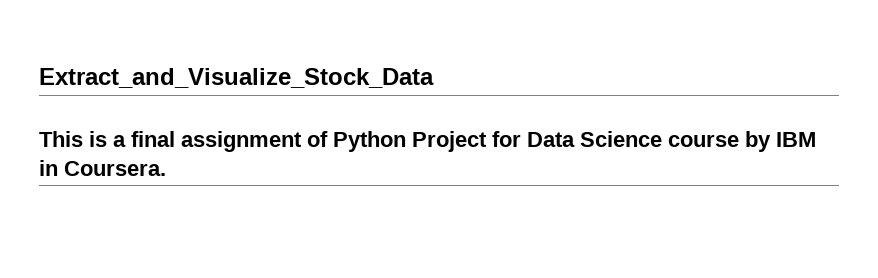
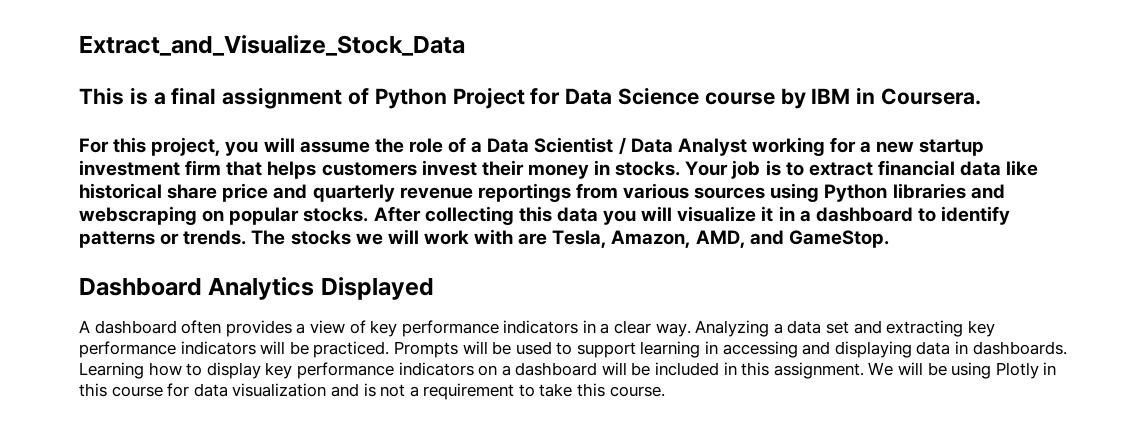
(166, 168) none -> [79,137,985,156] [79,160,1039,179] [79,183,1005,202] [79,206,1011,225] [79,229,889,248] [79,277,434,300] [79,320,995,337] [79,341,1067,358] [79,362,1057,379] [79,383,665,400] // For this project, you will assume the role of a Data Scientist / Data Analyst working for a new startup investment firm that helps customers invest their money in stocks. Your job is to extract financial data like historical share price and quarterly revenue reportings from various sources using Python libraries and webscraping on popular stocks. After collecting this data you will visualize it in a dashboard to identify patterns or trends. The stocks we will work with are Tesla, Amazon, AMD, and GameStop. // Dashboard Analytics Displayed // A dashboard often provides a view of key performance indicators in a clear way. Analyzing a data set and extracting key performance indicators will be practiced. Prompts will be used to support learning in accessing and displaying data in dashboards. Learning how to display key performance indicators on a dashboard will be included in this assignment. We will be using Plotly in this course for data visualization and is not a requirement to take this course.

